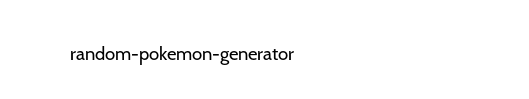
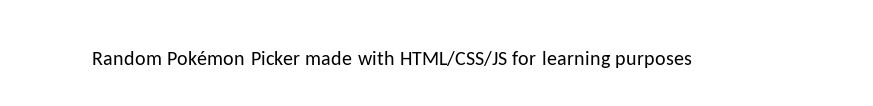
[70,46,294,65] random-pokemon-generator -> [92,51,693,68] Random Pokémon Picker made with HTML/CSS/JS for learning purposes

